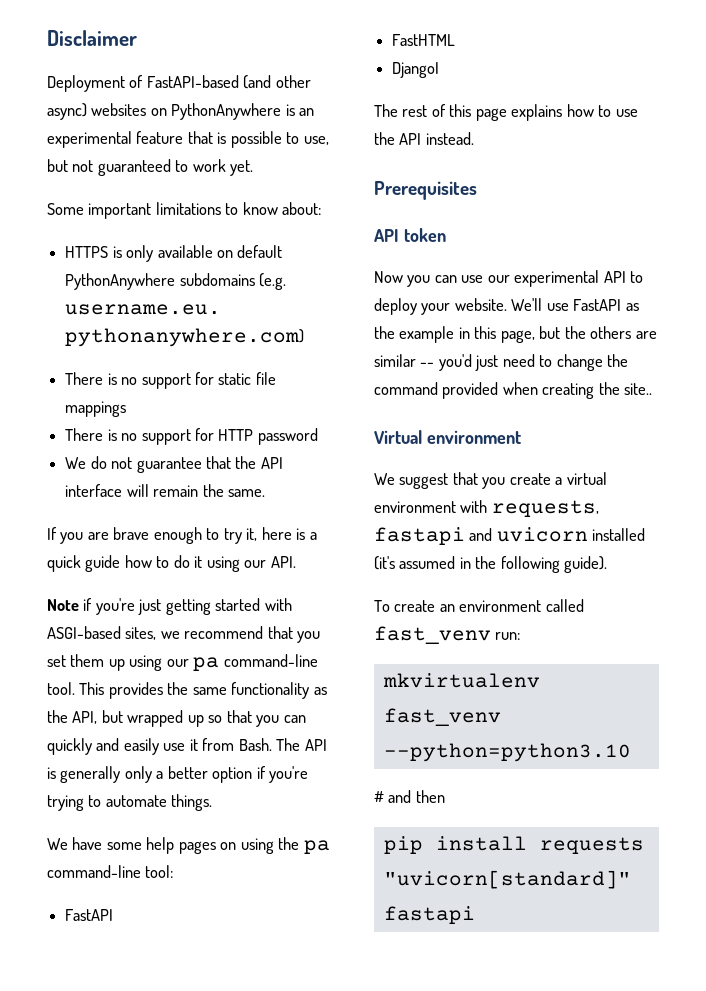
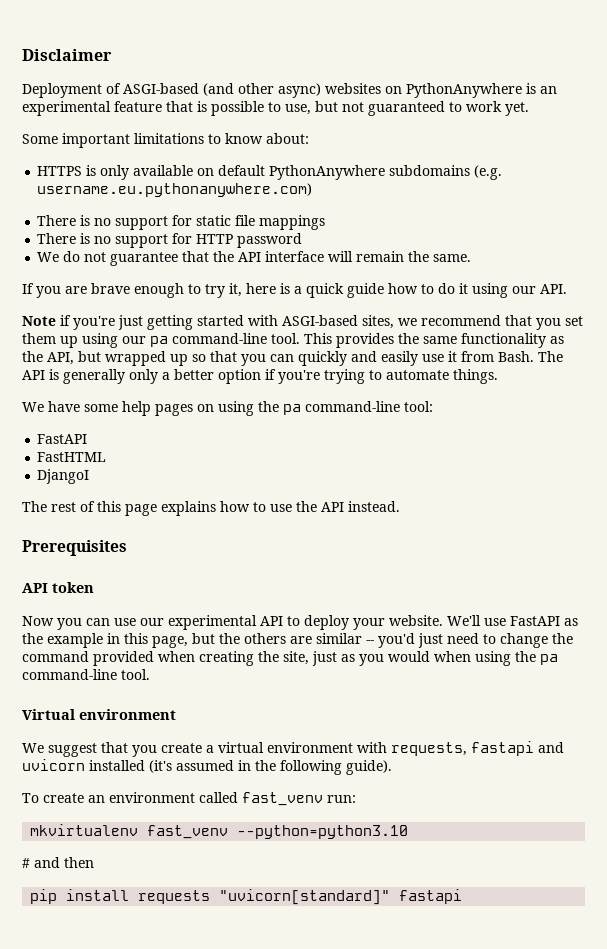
[146,75,239,88] FastAPI-based -> [123,83,199,94] ASGI-based
[624,383,653,395] site.. -> [283,651,558,666] [22,669,150,680] site, just as you would when using the pa command-line tool.

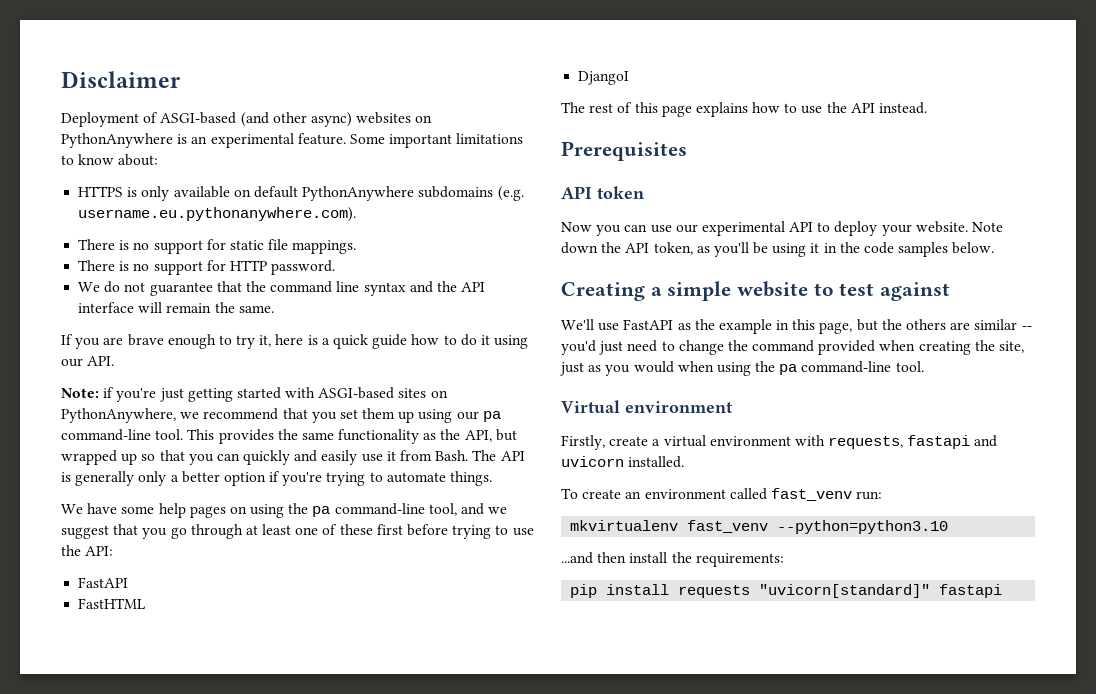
[114,101,529,116] feature that is possible to use, but not guaranteed to work yet. // -> [297,133,346,145] feature.
[37,183,313,197] username.eu.pythonanywhere.com) -> [78,207,357,222] username.eu.pythonanywhere.com).
[259,215,326,230] mappings -> [292,240,357,254] mappings.
[237,233,303,248] password -> [271,260,336,275] password.
(235, 256) none -> [270,281,457,296] command line syntax and the
[22,316,56,326] Note -> [61,388,99,398] Note:
[362,315,394,329] sites, -> [398,388,448,398] [61,408,176,423] sites on PythonAnywhere,
[404,401,433,412] tool: -> [428,503,508,516] [61,524,534,539] [61,545,114,556] tool, and we suggest that you go through at least one of these first before trying to use the API:
(443, 620) none -> [972,222,1004,232] [561,242,995,257] [561,281,951,301] Note down the API token, as you'll be using it in the code samples below. // Creating a simple website to test against //
[22,742,157,757] We suggest that you -> [561,435,605,450] Firstly,
[89,760,392,775] installed (it's assumed in the following guide). -> [628,456,685,468] installed.
[22,857,60,868] # and -> [561,552,593,564] ...and
(94, 862) none -> [629,552,784,567] install the requirements:

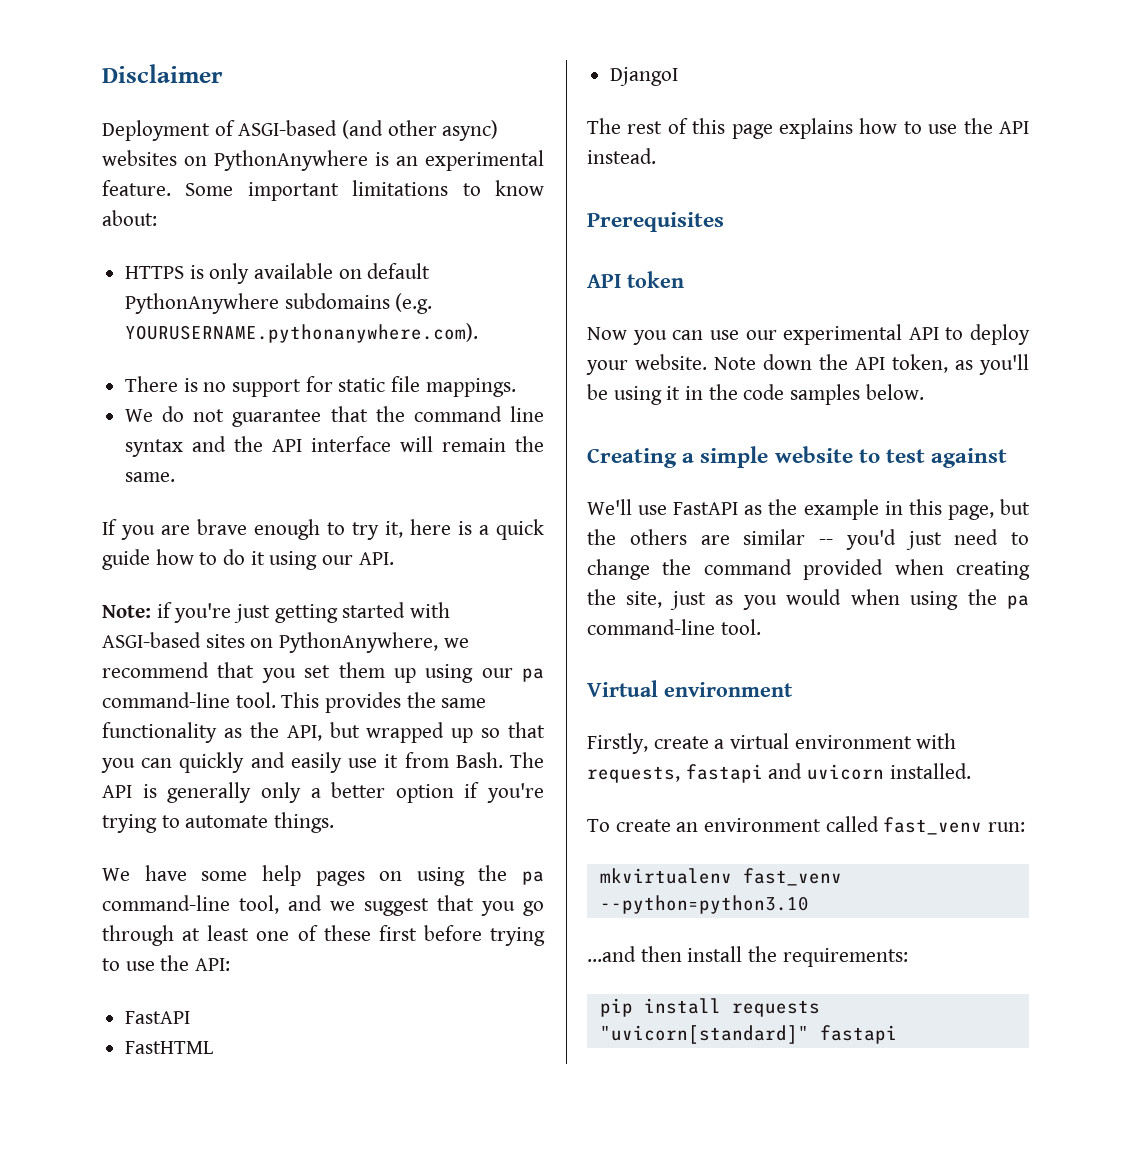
[78,207,357,222] username.eu.pythonanywhere.com). -> [125,323,479,343] YOURUSERNAME.pythonanywhere.com).
[78,260,336,275] // There is no support for HTTP password. -> (516, 387) none

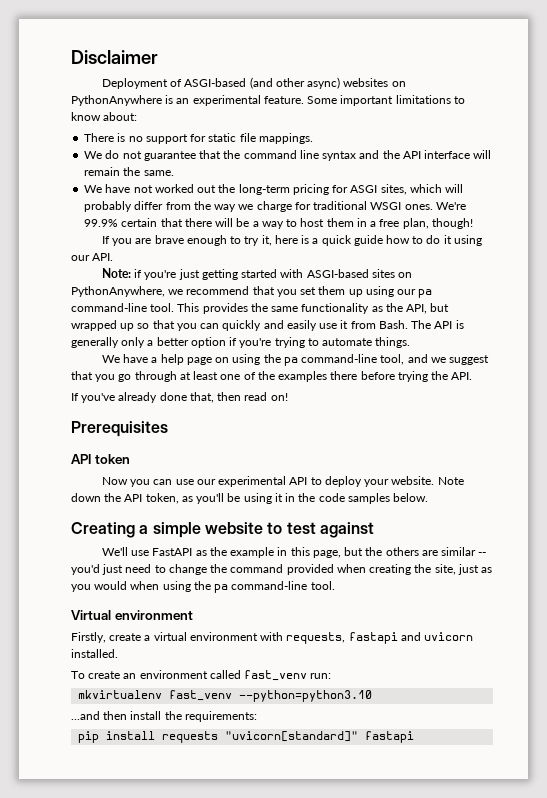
[125,263,431,284] [125,293,433,314] [125,323,479,343] // HTTPS is only available on default PythonAnywhere subdomains (e.g. YOURUSERNAME.pythonanywhere.com). -> (138, 116) none
(176, 477) none -> [84,184,464,195] [84,201,466,212] [84,218,473,229] // We have not worked out the long-term pricing for ASGI sites, which will probably differ from the way we charge for traditional WSGI ones. We're 99.9% certain that there will be a way to host them in a free plan, though!
[201,865,365,886] some help pages -> [151,354,212,365] a help page
[323,925,545,946] [102,955,231,971] [125,1011,191,1024] [125,1041,214,1054] [610,67,679,86] [587,118,1029,139] [587,148,656,164] these first before trying to use the API: // FastAPI // FastHTML // DjangoI // The rest of this page explains how to use the API instead. -> [257,371,473,382] [71,392,288,403] the examples there before trying the API. // If you've already done that, then read on!

